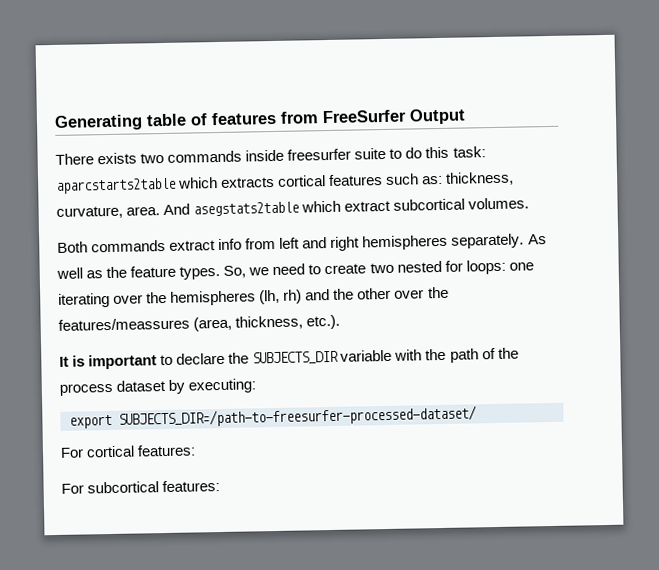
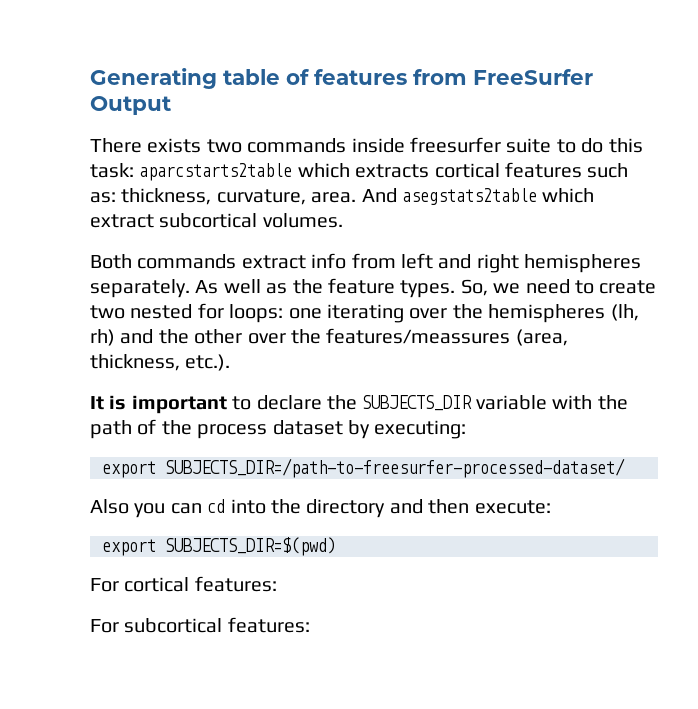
(477, 416) none -> [90,499,551,518] [102,537,336,556] // Also you can cd into the directory and then execute: // export SUBJECTS_DIR=$(pwd)

